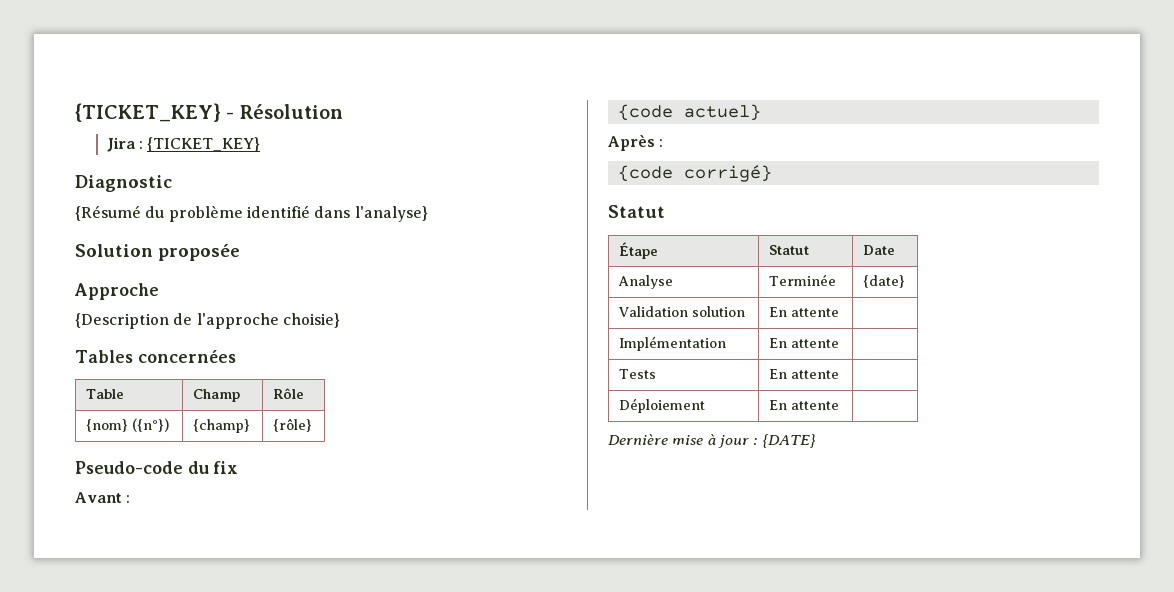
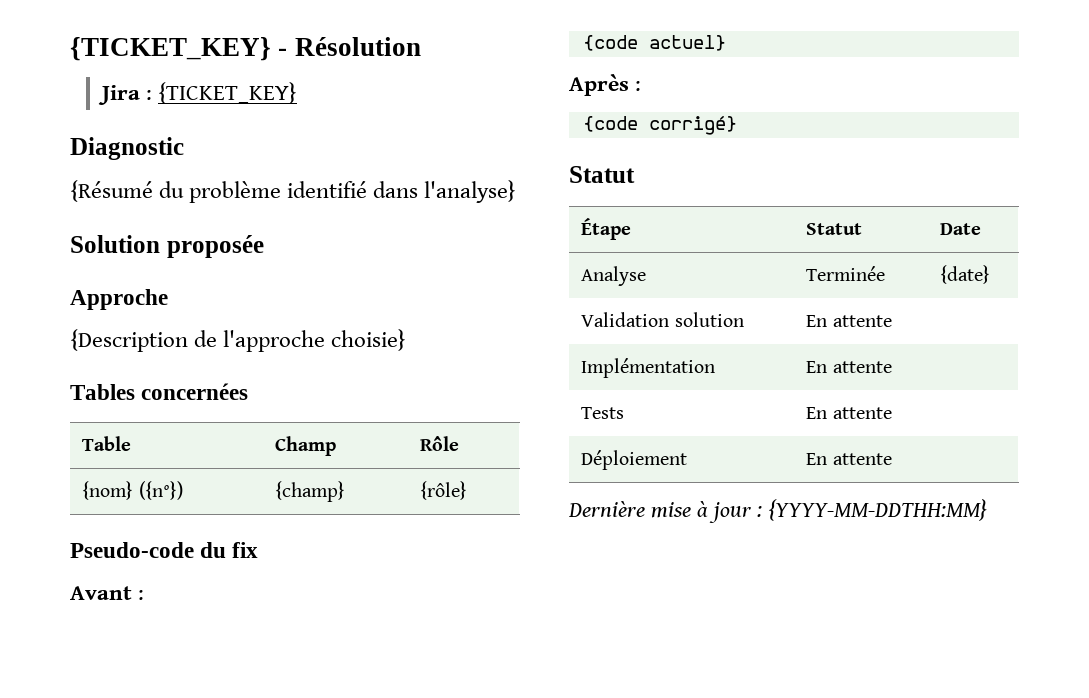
[761,434,816,448] {DATE} -> [768,499,988,521] {YYYY-MM-DDTHH:MM}

